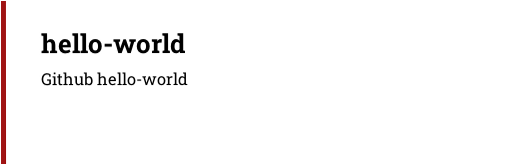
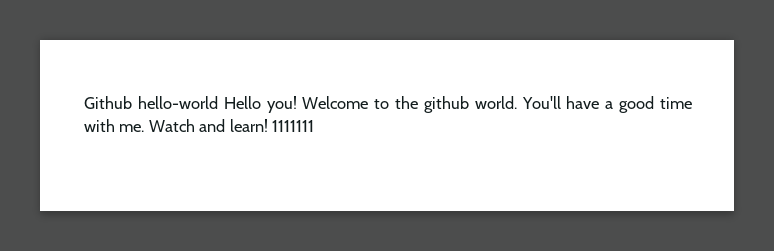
[40,33,185,55] hello-world // -> (84, 102) none
(190, 79) none -> [223,96,692,113] [84,119,315,132] Hello you! Welcome to the github world. You'll have a good time with me. Watch and learn! 1111111

